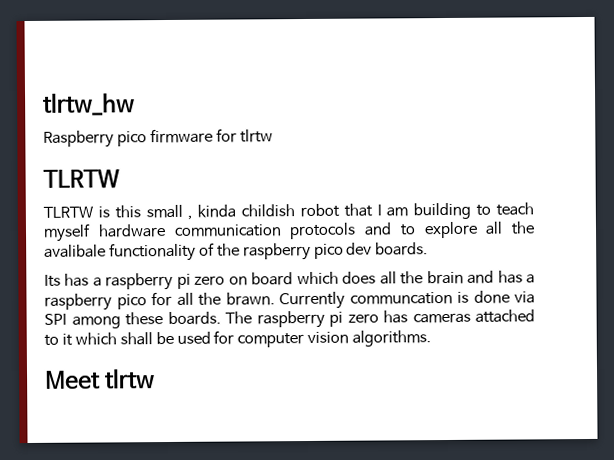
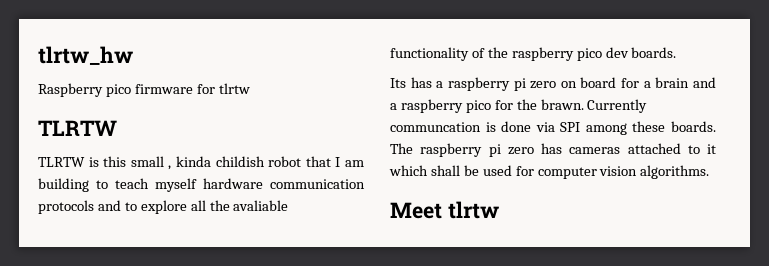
[44,244,106,258] avalibale -> [233,200,289,211] avaliable
[296,271,424,285] which does all the -> [621,78,651,88] for a
[497,270,523,284] has -> (716, 82) none
[176,292,194,306] all -> (513, 105) none

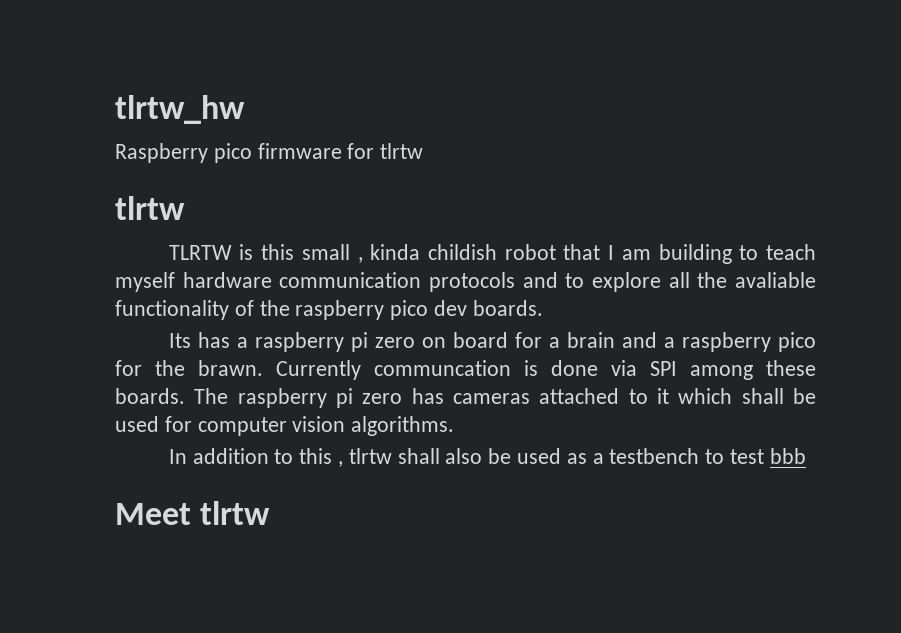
[38,120,117,136] TLRTW -> [115,196,185,220] tlrtw
(710, 172) none -> [168,448,806,467] // In addition to this , tlrtw shall also be used as a testbench to test bbb

